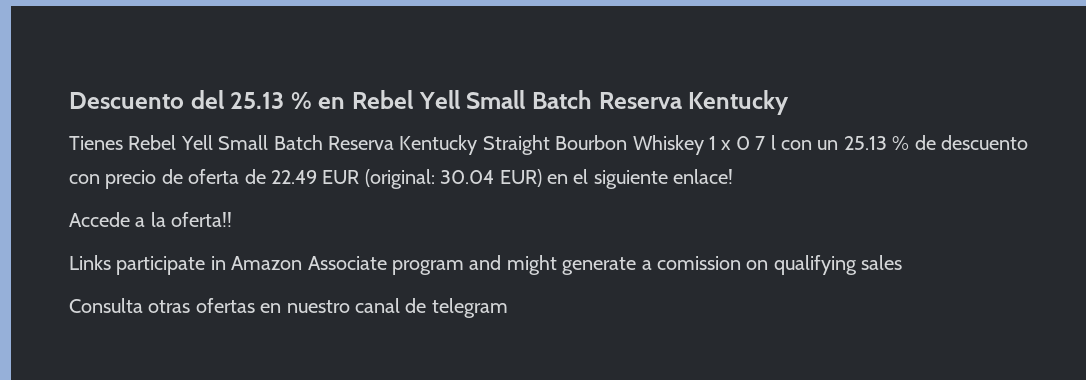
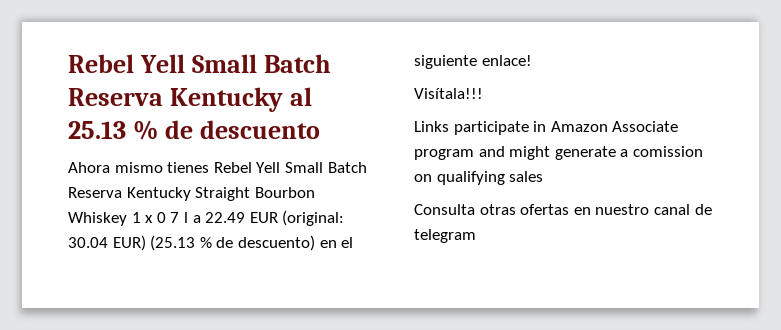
[69,90,790,115] [69,136,123,150] Descuento del 25.13 % en Rebel Yell Small Batch Reserva Kentucky // Tienes -> [68,54,331,73] [68,87,312,112] [68,120,320,140] [68,162,210,173] Rebel Yell Small Batch Reserva Kentucky al 25.13 % de descuento // Ahora mismo tienes
[780,135,1028,150] [69,169,266,189] con un 25.13 % de descuento con precio de oferta de -> [192,215,201,223] a
(542, 178) none -> [150,235,315,251] (25.13 % de descuento)
[69,212,233,227] Accede a la oferta!! -> [414,88,483,99] Visítala!!!

